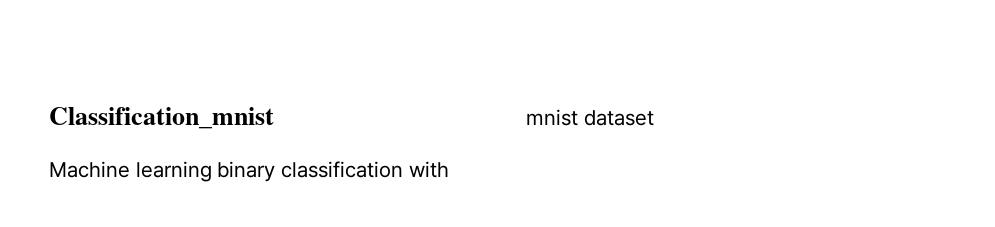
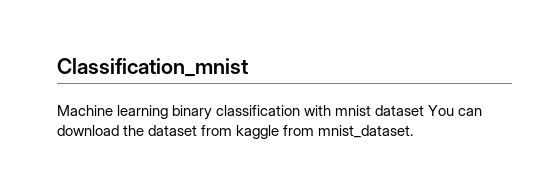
(654, 118) none -> [428,105,483,116] [57,125,414,139] You can download the dataset from kaggle from mnist_dataset.

